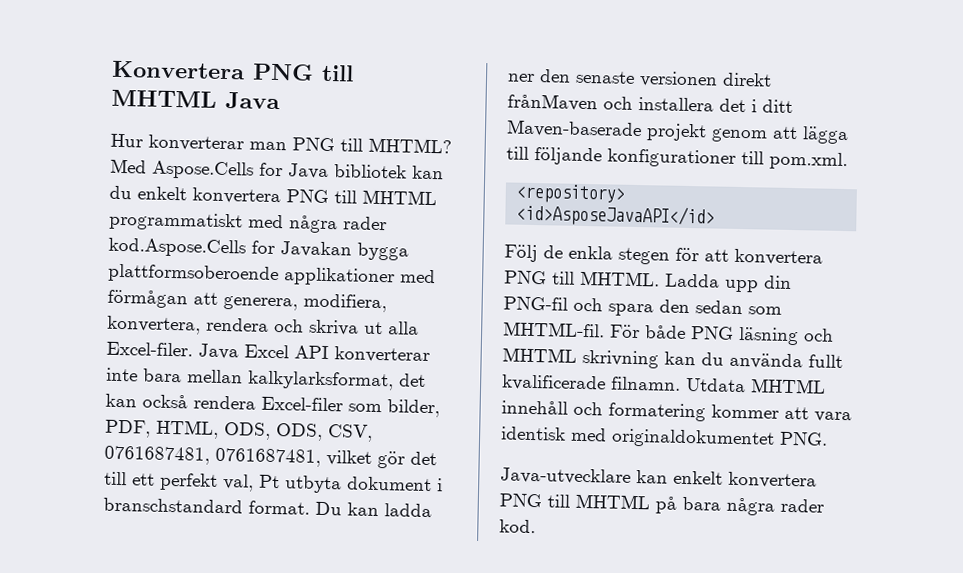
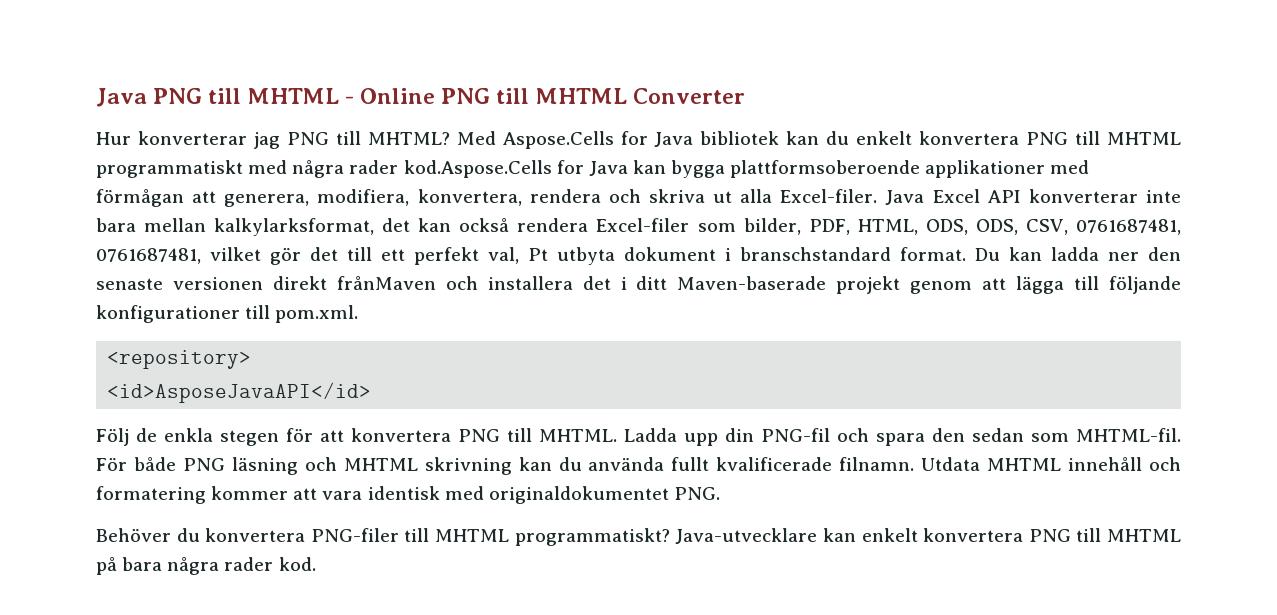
[111,60,354,82] [111,89,280,110] Konvertera PNG till MHTML Java -> [96,88,745,107] Java PNG till MHTML - Online PNG till MHTML Converter
[249,141,287,151] man -> [253,132,280,149] jag
[280,241,352,258] Javakan -> [588,160,666,176] Java kan
(828, 438) none -> [96,528,670,546] Behöver du konvertera PNG-filer till MHTML programmatiskt?

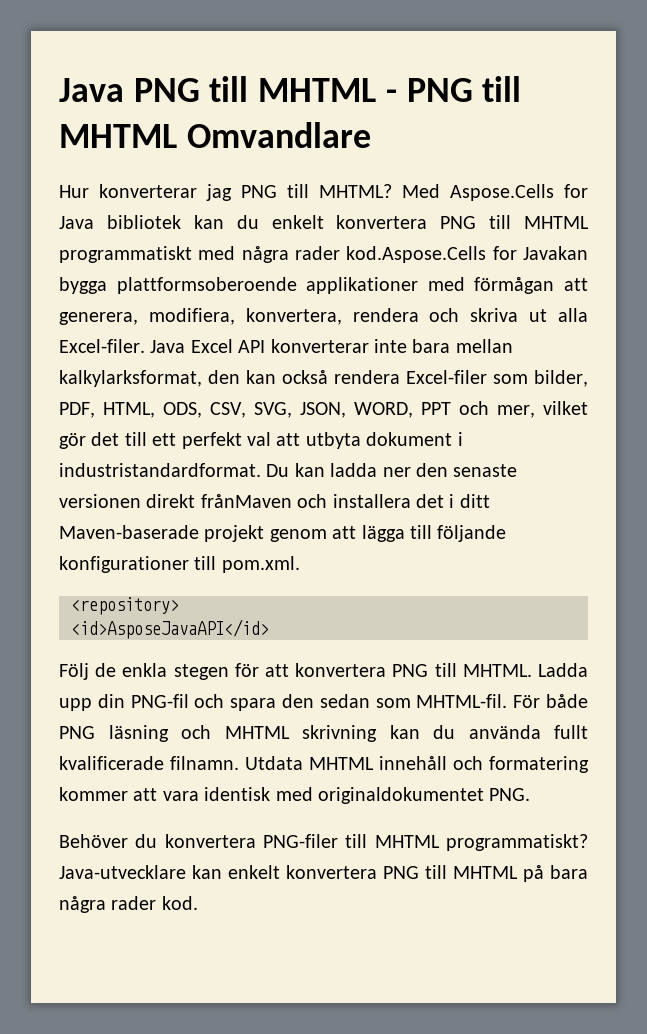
[360,88,745,104] Online PNG till MHTML Converter -> [406,76,522,102] [59,122,371,148] PNG till MHTML Omvandlare
[588,160,666,176] Java kan -> [523,246,588,260] Javakan
[382,218,411,232] det -> [208,370,240,384] den
[975,219,1182,235] [96,248,201,264] ODS, CSV, 0761687481, 0761687481, -> [210,401,535,418] CSV, SVG, JSON, WORD, PPT och mer,
[488,247,548,264] val, Pt -> [247,432,301,446] val att
[740,247,966,261] branschstandard format. -> [59,463,261,477] industristandardformat.

